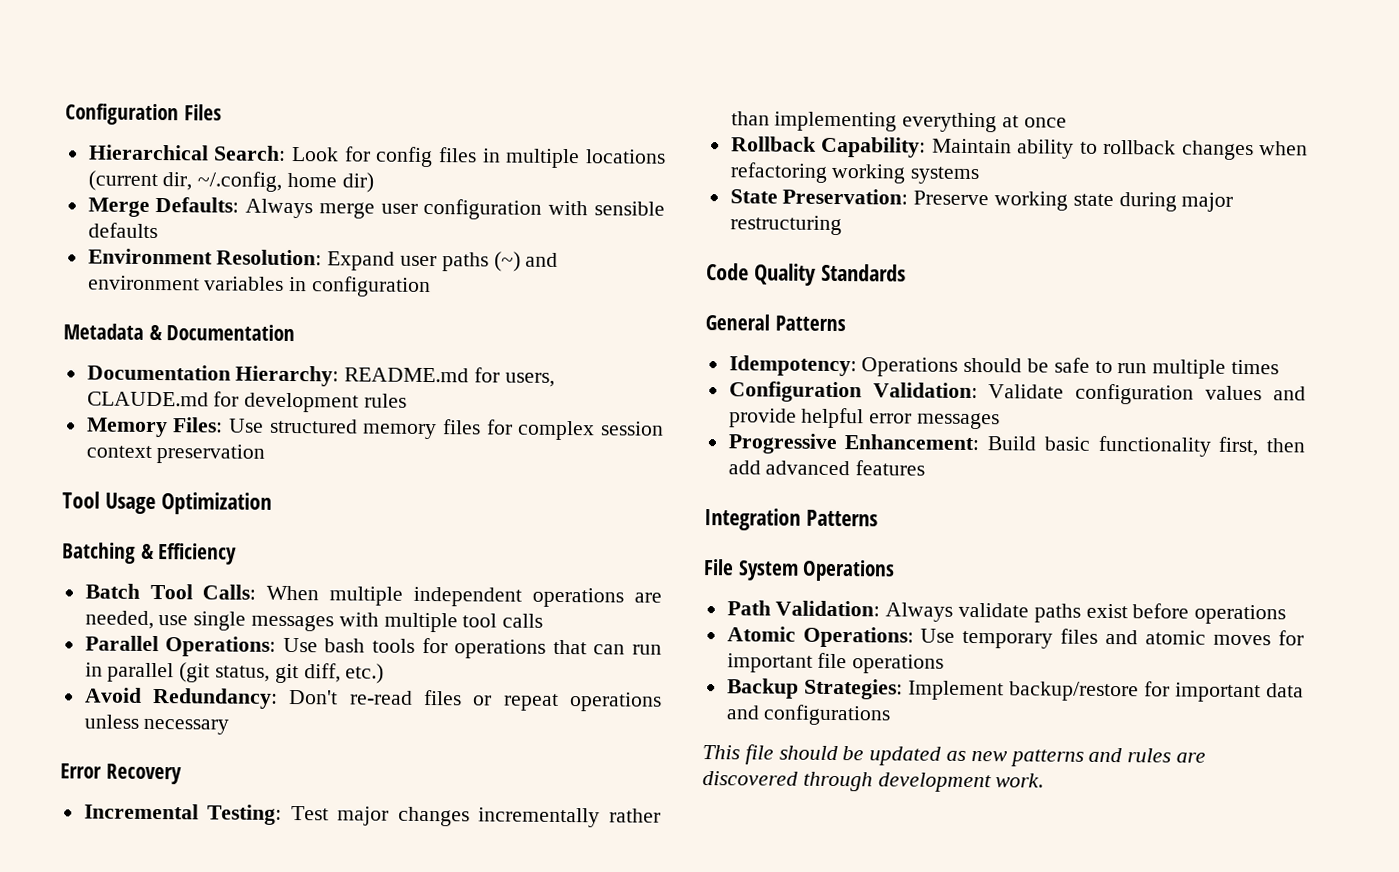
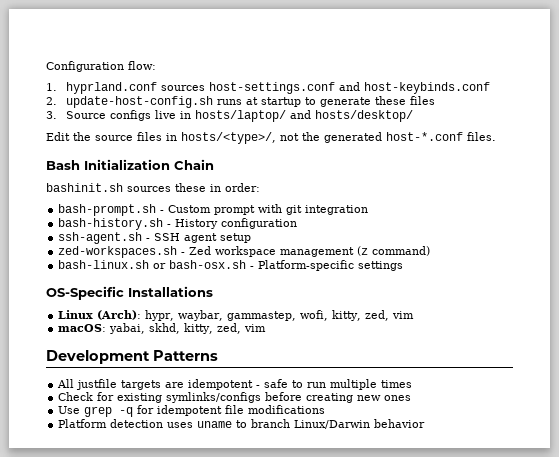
[65,103,222,126] [88,144,666,169] [87,170,374,193] [87,197,666,220] [87,222,158,239] [87,248,559,272] [87,275,432,298] [63,323,296,342] [86,364,555,387] [86,391,408,413] [85,417,664,441] [85,444,266,464] [62,491,272,515] [62,542,238,565] [84,583,662,608] [84,610,544,633] [84,635,662,659] [84,662,385,684] [84,687,662,712] [83,714,230,735] [60,763,182,785] [83,803,661,828] [730,111,1067,133] [730,136,1308,161] [729,162,980,185] [729,188,1234,212] [729,215,842,236] [706,263,906,286] [705,314,846,332] [728,355,1050,377] Configuration Files // Hierarchical Search: Look for config files in multiple locations (current dir, ~/.config, home dir) // Merge Defaults: Always merge user configuration with sensible defaults // Environment Resolution: Expand user paths (~) and environment variables in configuration // Metadata & Documentation // Documentation Hierarchy: README.md for users, CLAUDE.md for development rules // Memory Files: Use structured memory files for complex session context preservation // Tool Usage Optimization // Batching & Efficiency // Batch Tool Calls: When multiple independent operations are needed, use single messages with multiple tool calls // Parallel Operations: Use bash tools for operations that can run in parallel (git status, git diff, etc.) // Avoid Redundancy: Don't re-read files or repeat operations unless necessary // Error Recovery // Incremental Testing: Test major changes incrementally rather than implementing everything at once // Rollback Capability: Maintain ability to rollback changes when refactoring working systems // State Preservation: Preserve working state during major restructuring // Code Quality Standards // General Patterns // Idempotency: Operations should be -> [46,61,156,72] [46,82,490,94] [46,96,435,108] [46,110,413,122] [46,132,496,144] [46,159,214,170] [46,183,260,192] [58,204,369,216] [58,218,298,230] [58,232,252,244] [58,246,431,258] [58,260,404,271] [46,286,213,300] [58,310,415,321] [58,323,267,334] [46,350,218,364] [57,379,261,390] Configuration flow: // 1. hyprland.conf sources host-settings.conf and host-keybinds.conf // 2. update-host-config.sh runs at startup to generate these files // 3. Source configs live in hosts/laptop/ and hosts/desktop/ // Edit the source files in hosts/<type>/, not the generated host-*.conf files. // Bash Initialization Chain // bashinit.sh sources these in order: // bash-prompt.sh - Custom prompt with git integration // bash-history.sh - History configuration // ssh-agent.sh - SSH agent setup // zed-workspaces.sh - Zed workspace management (z command) // bash-linux.sh or bash-osx.sh - Platform-specific settings // OS-Specific Installations // Linux (Arch): hypr, waybar, gammastep, wofi, kitty, zed, vim // macOS: yabai, skhd, kitty, zed, vim // Development Patterns // All justfile targets are idempotent -
[728,381,1306,405] [728,407,1001,430] [727,433,1305,457] [727,460,926,476] [704,508,878,531] [703,559,896,582] [726,600,1287,625] [726,626,1304,649] [726,652,945,674] [726,678,1304,703] [725,704,892,726] [702,744,1207,767] [702,771,1045,793] Configuration Validation: Validate configuration values and provide helpful error messages // Progressive Enhancement: Build basic functionality first, then add advanced features // Integration Patterns // File System Operations // Path Validation: Always validate paths exist before operations // Atomic Operations: Use temporary files and atomic moves for important file operations // Backup Strategies: Implement backup/restore for important data and configurations // This file should be updated as new patterns and rules are discovered through development work. -> [58,392,412,403] [58,405,326,417] [58,419,426,429] Check for existing symlinks/configs before creating new ones // Use grep -q for idempotent file modifications // Platform detection uses uname to branch Linux/Darwin behavior

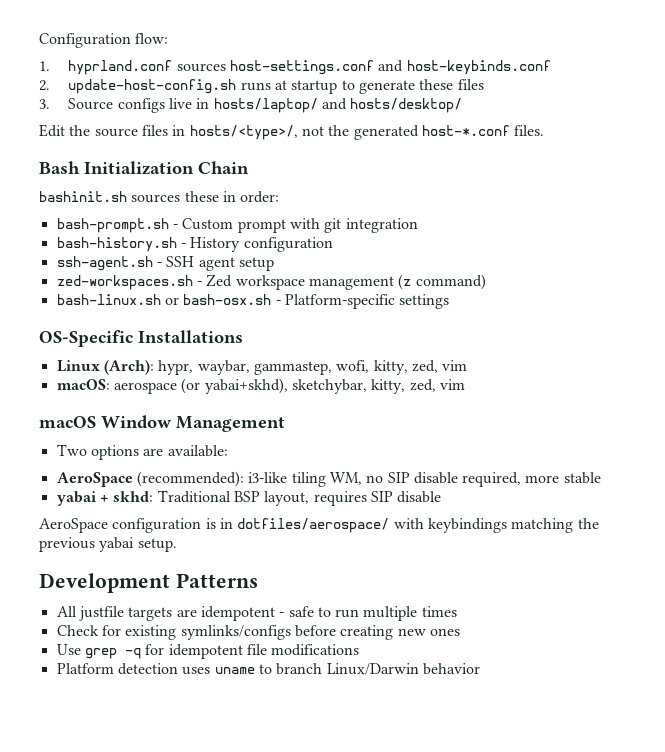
[109,323,267,334] yabai, skhd, kitty, zed, vim -> [113,378,465,394] [39,415,285,432] [56,444,228,460] [56,471,601,487] [56,490,442,506] [39,518,599,533] [39,537,177,552] aerospace (or yabai+skhd), sketchybar, kitty, zed, vim // macOS Window Management // Two options are available: // AeroSpace (recommended): i3-like tiling WM, no SIP disable required, more stable // yabai + skhd: Traditional BSP layout, requires SIP disable // AeroSpace configuration is in dotfiles/aerospace/ with keybindings matching the previous yabai setup.

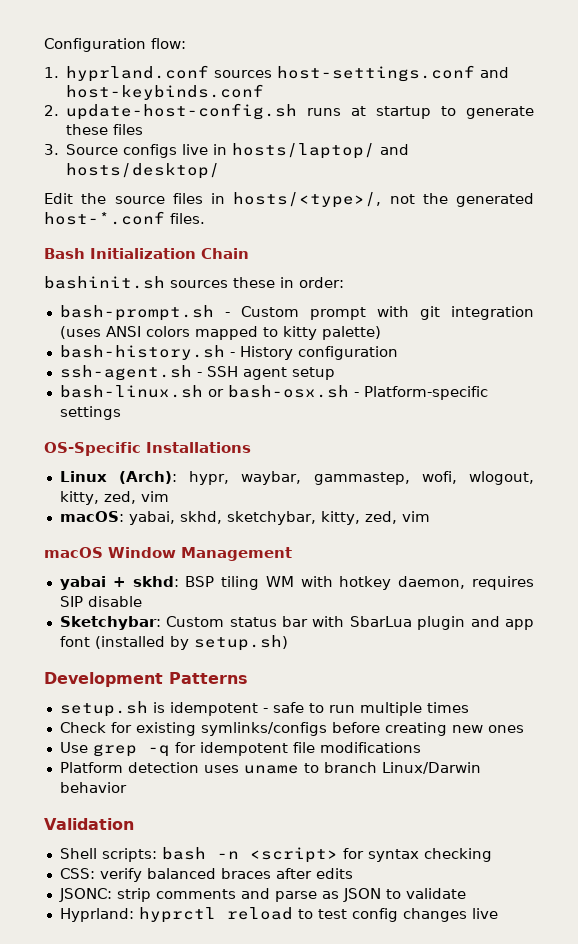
(418, 225) none -> [59,326,381,340] (uses ANSI colors mapped to kitty palette)
[56,274,486,290] // zed-workspaces.sh - Zed workspace management (z command) -> (335, 373) none
(370, 366) none -> [469,471,534,485] wlogout,
[113,378,288,394] aerospace (or yabai+skhd), -> [128,511,222,525] yabai, skhd,
[56,444,228,460] [56,471,601,487] [56,490,442,506] [39,518,599,533] [39,537,177,552] [39,573,258,593] [56,606,197,621] Two options are available: // AeroSpace (recommended): i3-like tiling WM, no SIP disable required, more stable // yabai + skhd: Traditional BSP layout, requires SIP disable // AeroSpace configuration is in dotfiles/aerospace/ with keybindings matching the previous yabai setup. // Development Patterns // All justfile targets are -> [59,576,534,590] [59,596,142,607] [59,616,535,630] [59,635,288,651] [44,672,248,687] [59,701,165,717] yabai + skhd: BSP tiling WM with hotkey daemon, requires SIP disable // Sketchybar: Custom status bar with SbarLua plugin and app font (installed by setup.sh) // Development Patterns // setup.sh is
(480, 669) none -> [44,818,134,830] [59,847,492,863] [59,868,353,882] [58,888,466,902] [59,907,498,923] // Validation // Shell scripts: bash -n <script> for syntax checking // CSS: verify balanced braces after edits // JSONC: strip comments and parse as JSON to validate // Hyprland: hyprctl reload to test config changes live

